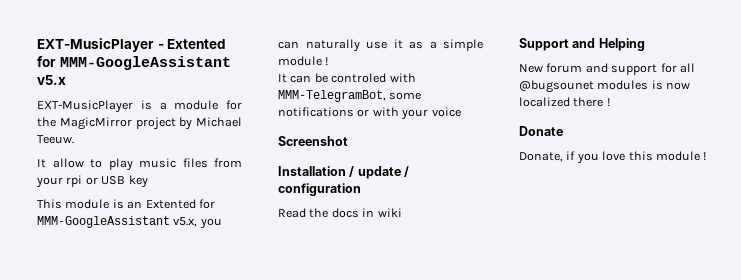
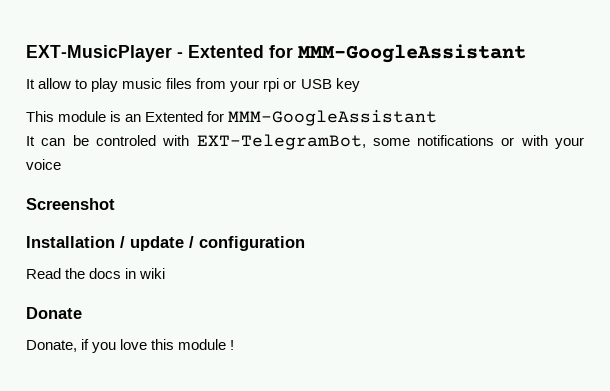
[37,75,66,85] [37,100,242,113] [37,117,242,130] [37,135,74,144] v5.x // EXT-MusicPlayer is a module for the MagicMirror project by Michael Teeuw. -> (526, 53) none
[173,217,222,229] [278,39,483,52] [278,56,329,66] v5.x, you can naturally use it as a simple module ! -> (438, 118) none
[278,90,386,102] MMM-TelegramBot, -> [196,134,366,150] EXT-TelegramBot,
[519,38,645,51] [519,63,695,75] [519,80,691,93] [519,97,610,107] // Support and Helping // New forum and support for all @bugsounet modules is now localized there ! -> (166, 273) none

